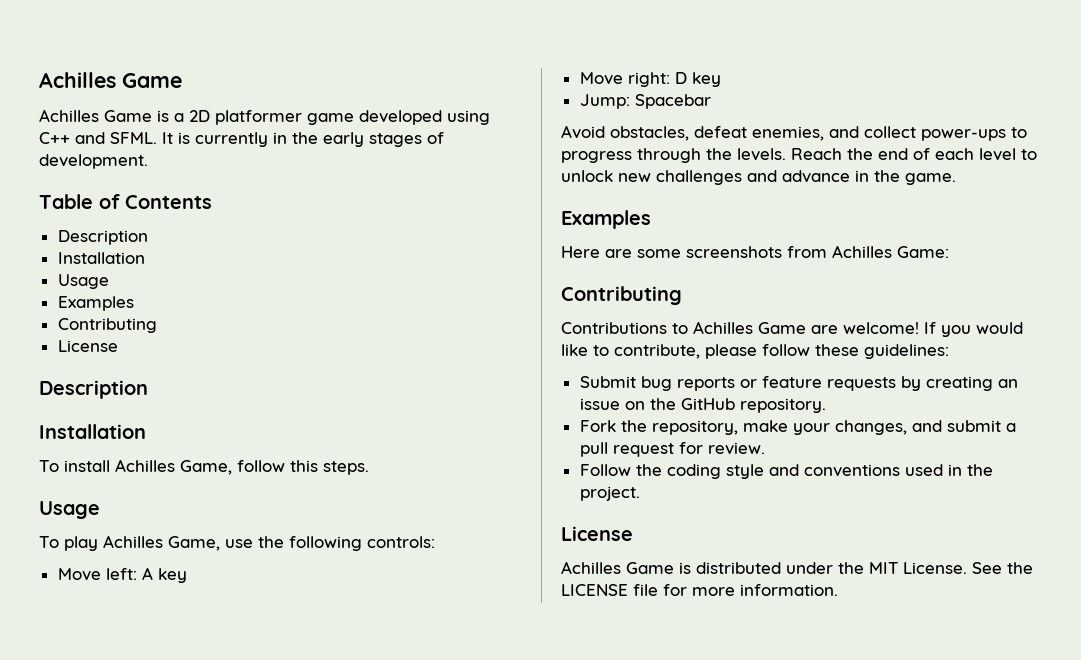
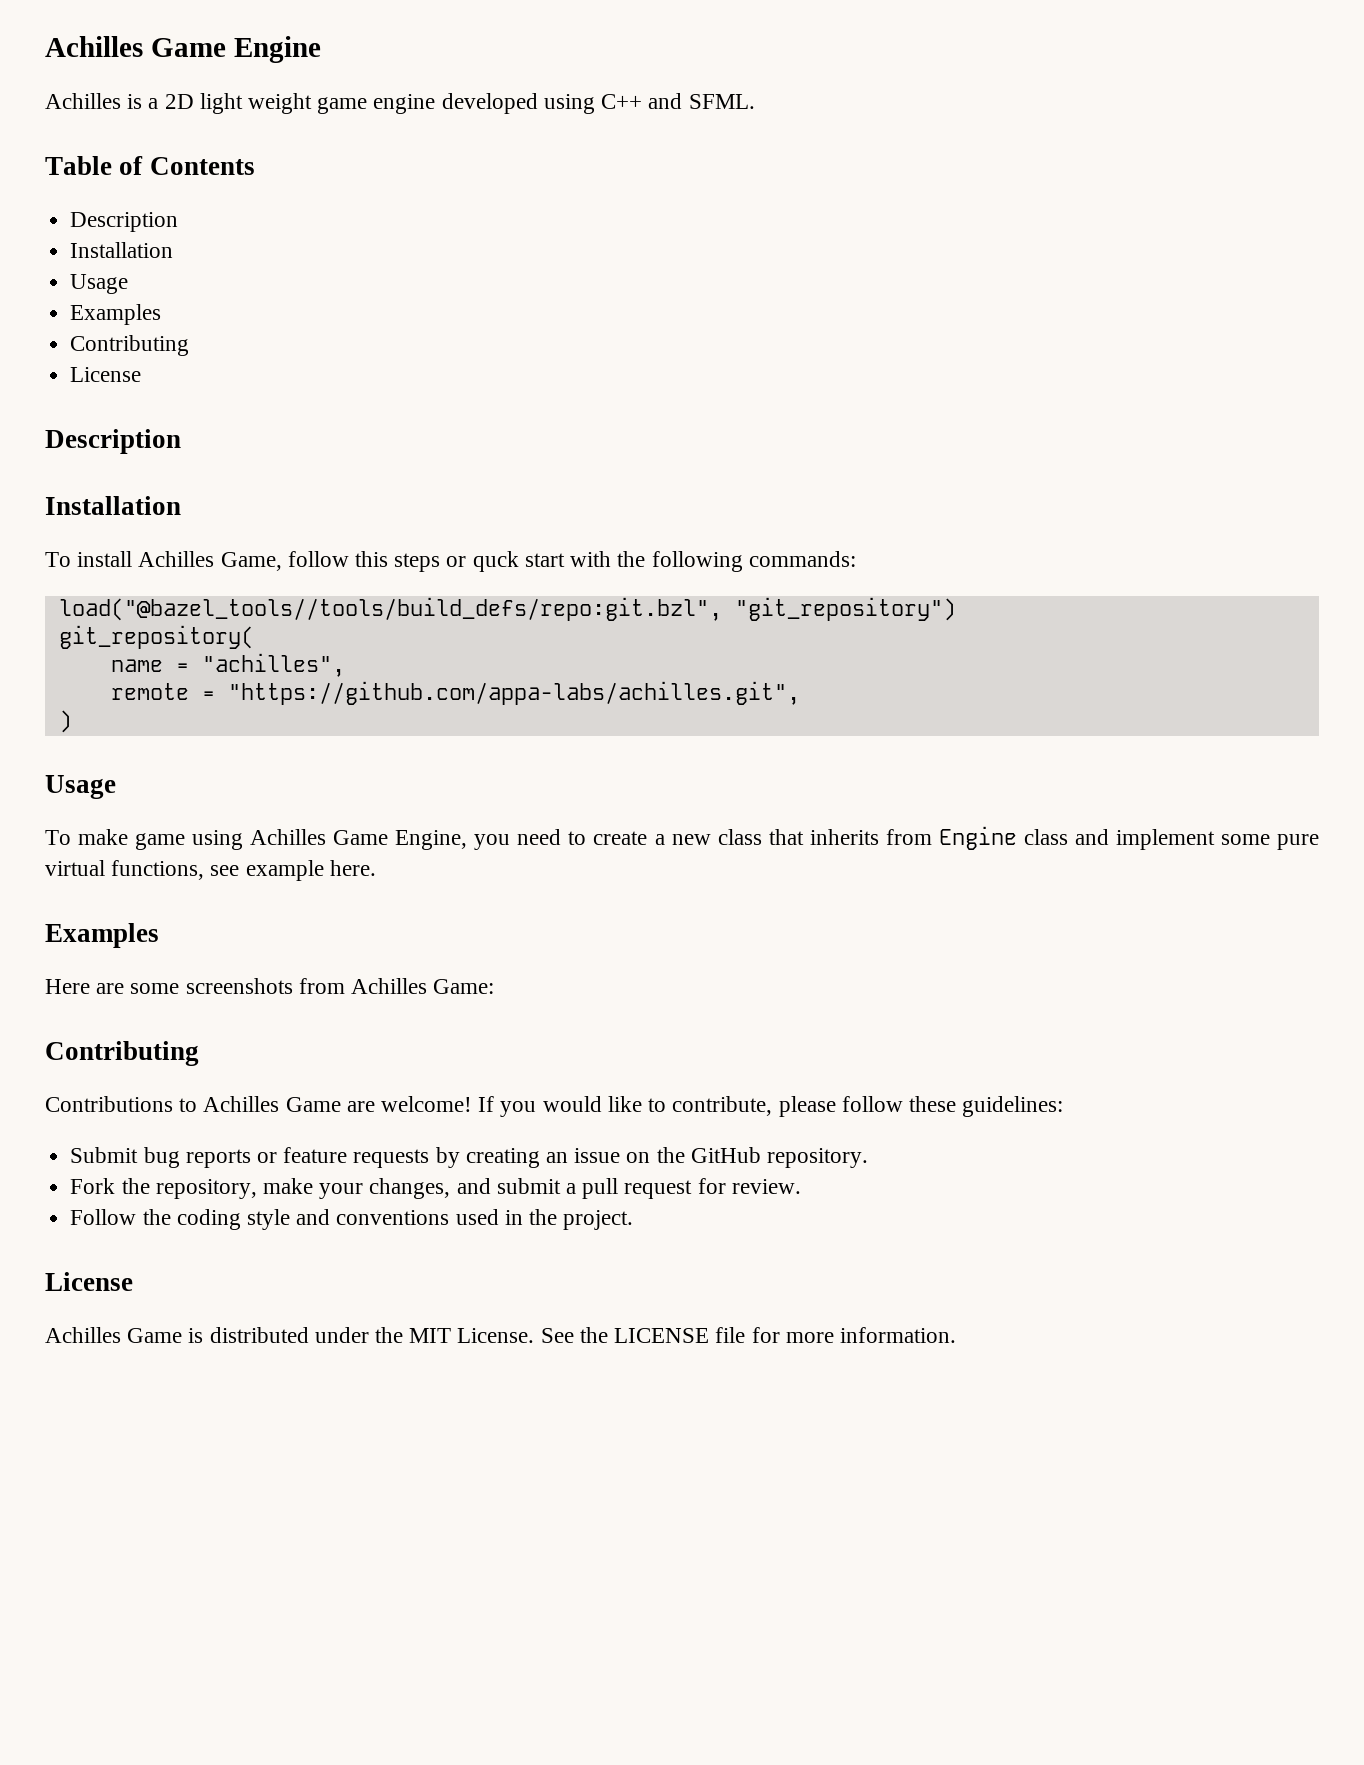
[39,72,182,88] [39,109,152,122] Achilles Game // Achilles Game -> [45,36,321,63] [45,93,121,109] Achilles Game Engine // Achilles
[215,110,354,125] platformer game -> [199,93,436,114] light weight game engine
[162,132,444,147] [39,154,148,169] It is currently in the early stages of development. -> (755, 101) none
[323,461,369,475] [39,501,100,519] [39,535,435,551] [57,567,187,583] [579,72,721,87] [579,94,711,109] [561,125,1027,141] [561,148,1037,163] [561,170,956,185] steps. // Usage // To play Achilles Game, use the following controls: // Move left: A key // Move right: D key // Jump: Spacebar // Avoid obstacles, defeat enemies, and collect power-ups to progress through the levels. Reach the end of each level to unlock new challenges and advance in the game. -> [394,551,856,572] [58,597,956,621] [58,625,254,649] [110,653,345,677] [110,681,800,705] [58,710,72,733] [45,775,116,799] [45,826,1319,850] [45,860,376,881] steps or quck start with the following commands: // load("@bazel_tools//tools/build_defs/repo:git.bzl", "git_repository") // git_repository( // name = "achilles", // remote = "https://github.com/appa-labs/achilles.git", // ) // Usage // To make game using Achilles Game Engine, you need to create a new class that inherits from Engine class and implement some pure virtual functions, see example here.

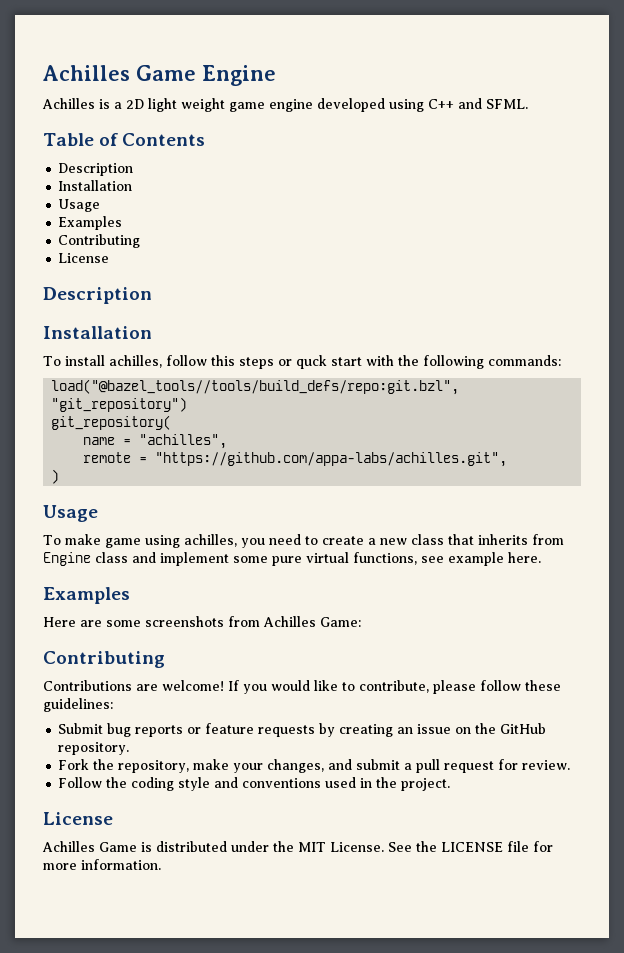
[138,551,282,571] Achilles Game, -> [108,355,162,368] achilles,
[250,829,468,850] Achilles Game Engine, -> [183,534,237,547] achilles,
[179,1096,341,1112] to Achilles Game -> (132, 685) none

